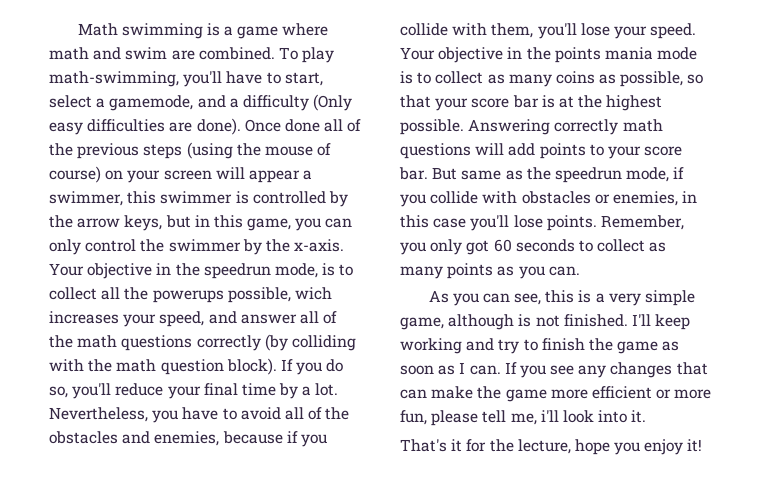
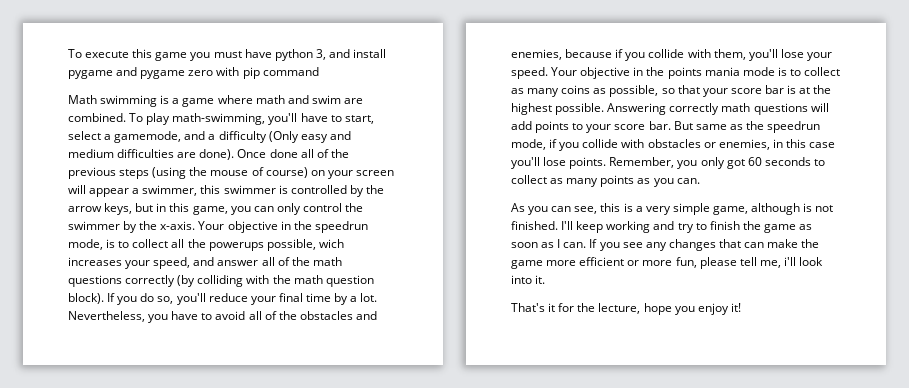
(77, 29) none -> [68,49,387,61] [68,67,319,79] To execute this game you must have python 3, and install pygame and pygame zero with pip command //
(83, 128) none -> [329,131,351,140] [68,149,114,158] and medium

